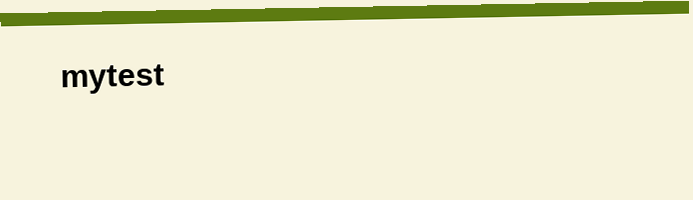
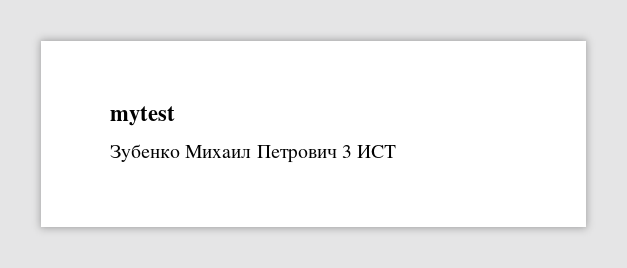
(165, 79) none -> [110,144,397,163] // Зубенко Михаил Петрович 3 ИСТ

